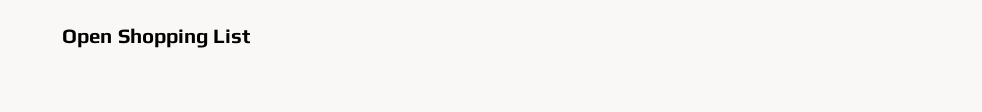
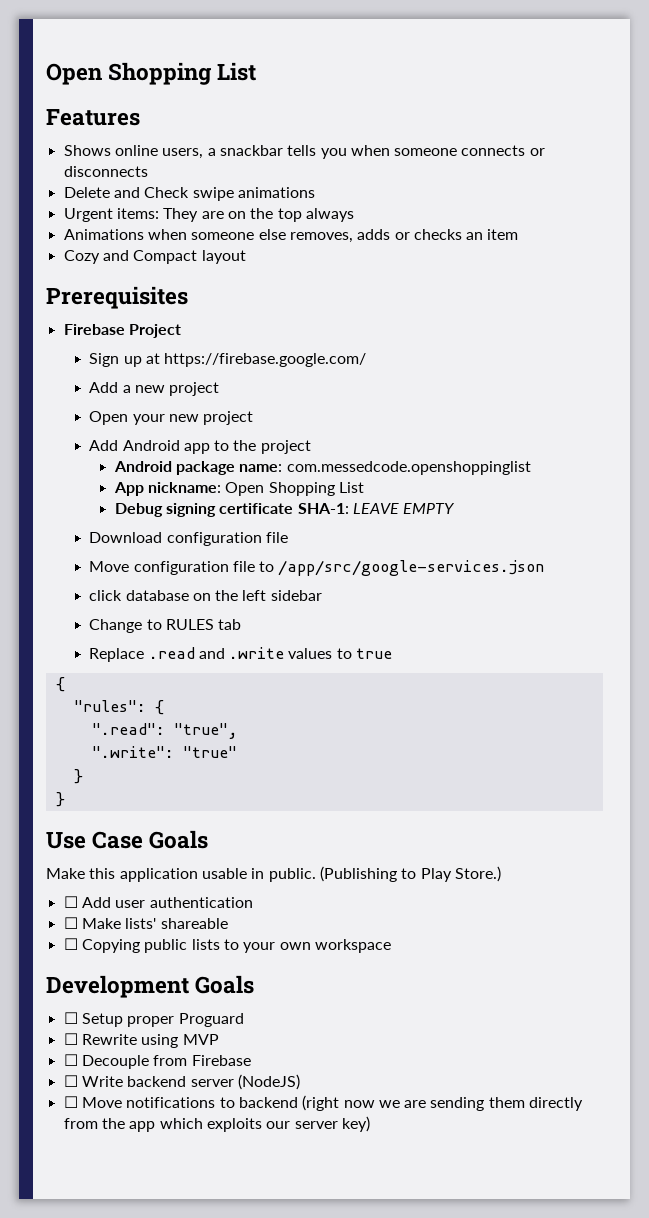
[62,28,251,48] Open Shopping List -> [46,62,257,85] [46,109,140,126] [63,145,545,159] [63,166,148,177] [63,187,315,201] [63,208,354,222] [63,229,519,243] [63,250,246,264] [46,286,188,309] [63,324,181,338] [89,353,367,367] [89,382,220,396] [89,411,254,425] [89,440,311,454] [113,461,531,475] [113,482,365,496] [114,503,456,517] [89,532,288,546] [89,560,545,576] [89,590,322,601] [89,619,242,633] [89,647,393,662] [55,677,65,692] [73,700,164,715] [91,723,238,739] [91,746,237,758] [73,769,83,784] [55,792,65,807] [46,830,209,849] [46,866,501,882] [63,896,253,908] [63,917,228,929] [63,938,391,953] [46,975,255,998] [63,1012,244,1027] [63,1033,219,1048] [63,1054,251,1069] [63,1074,300,1090] [63,1095,584,1111] [63,1116,370,1132] Open Shopping List // Features // Shows online users, a snackbar tells you when someone connects or disconnects // Delete and Check swipe animations // Urgent items: They are on the top always // Animations when someone else removes, adds or checks an item // Cozy and Compact layout // Prerequisites // Firebase Project // Sign up at https://firebase.google.com/ // Add a new project // Open your new project // Add Android app to the project // Android package name: com.messedcode.openshoppinglist // App nickname: Open Shopping List // Debug signing certificate SHA-1: LEAVE EMPTY // Download configuration file // Move configuration file to /app/src/google-services.json // click database on the left sidebar // Change to RULES tab // Replace .read and .write values to true // { // "rules": { // ".read": "true", // ".write": "true" // } // } // Use Case Goals // Make this application usable in public. (Publishing to Play Store.) // ☐ Add user authentication // ☐ Make lists' shareable // ☐ Copying public lists to your own workspace // Development Goals // ☐ Setup proper Proguard // ☐ Rewrite using MVP // ☐ Decouple from Firebase // ☐ Write backend server (NodeJS) // ☐ Move notifications to backend (right now we are sending them directly from the app which exploits our server key)

